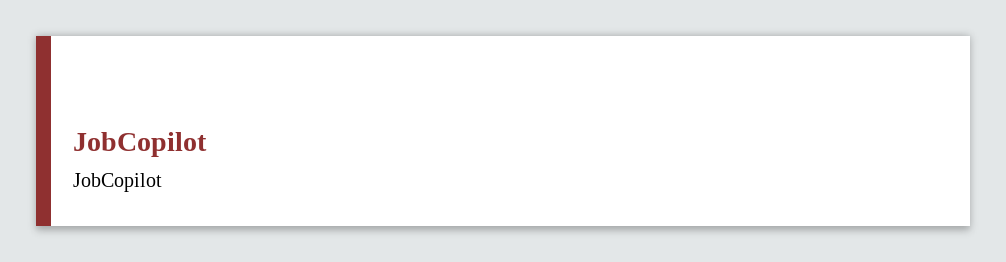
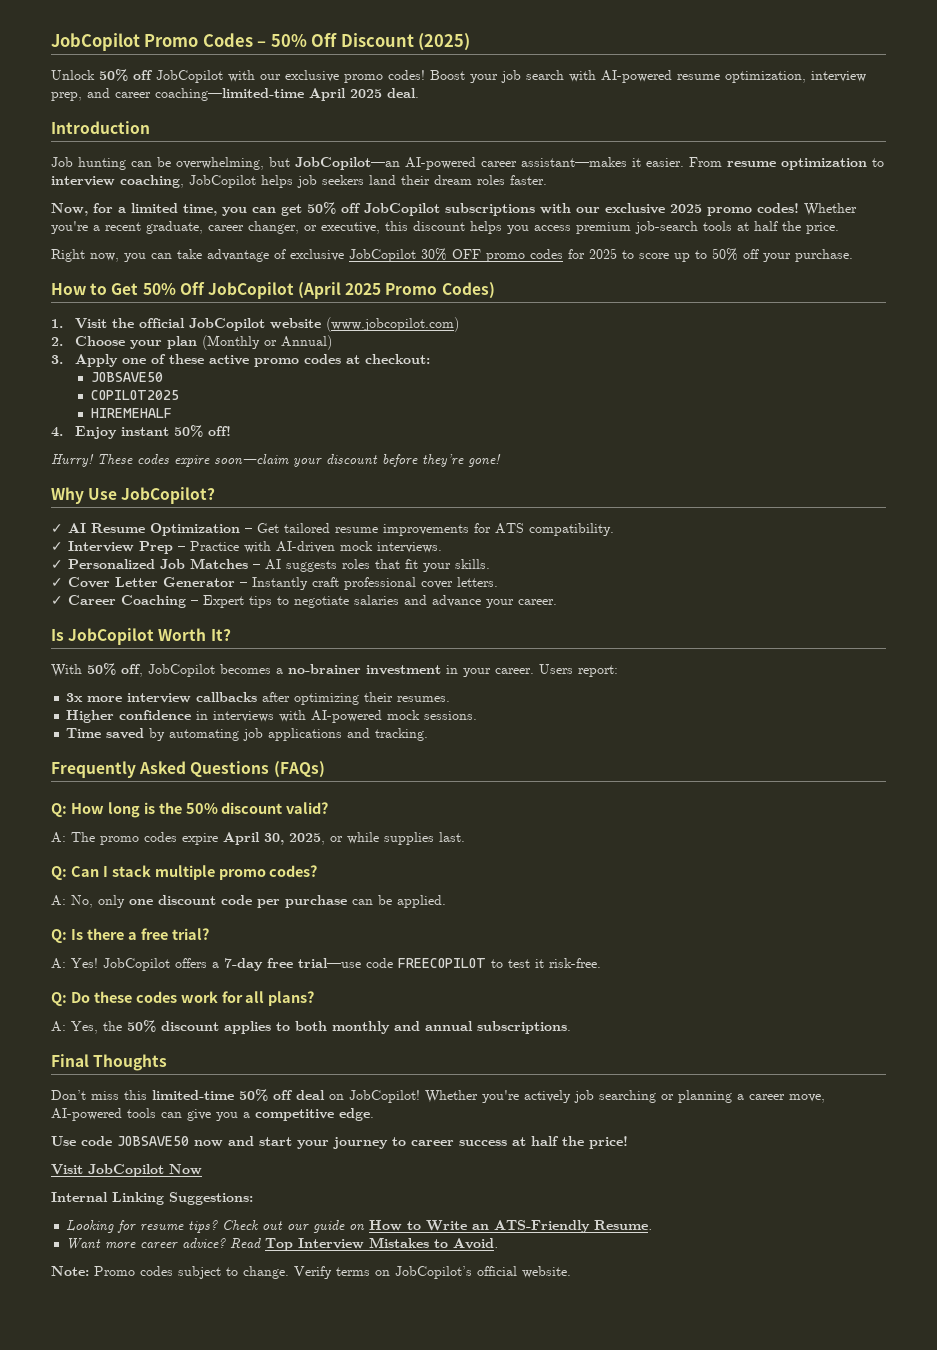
[73,132,207,157] [73,173,162,192] JobCopilot // JobCopilot -> [51,33,471,51] [51,69,866,83] [51,88,419,101] [51,121,150,134] [51,157,884,170] [51,175,547,188] [51,202,857,216] [51,221,839,234] [51,248,853,262] [51,282,495,299] [51,317,460,332] [51,335,333,350] [51,354,431,367] [90,372,163,382] [90,390,179,400] [90,408,172,418] [51,425,232,439] [51,454,501,467] [51,487,216,504] [51,523,614,536] [51,541,442,554] [51,558,490,572] [51,577,498,590] [51,595,557,608] [51,628,231,645] [51,663,618,677] [66,692,451,705] [66,710,478,723] [66,728,429,741] [51,761,325,778] [51,802,329,818] [51,832,465,845] [51,865,318,880] [51,895,446,908] [51,928,209,943] [51,958,601,971] [51,991,315,1006] [51,1020,571,1034] [51,1054,168,1071] [51,1089,825,1103] [51,1108,374,1121] [51,1136,628,1149] [51,1164,202,1177] [51,1192,253,1205] [66,1220,653,1233] [66,1237,499,1251] [51,1266,571,1279] JobCopilot Promo Codes – 50% Off Discount (2025) // Unlock 50% off JobCopilot with our exclusive promo codes! Boost your job search with AI-powered resume optimization, interview prep, and career coaching—limited-time April 2025 deal. // Introduction // Job hunting can be overwhelming, but JobCopilot—an AI-powered career assistant—makes it easier. From resume optimization to interview coaching, JobCopilot helps job seekers land their dream roles faster. // Now, for a limited time, you can get 50% off JobCopilot subscriptions with our exclusive 2025 promo codes! Whether you're a recent graduate, career changer, or executive, this discount helps you access premium job-search tools at half the price. // Right now, you can take advantage of exclusive JobCopilot 30% OFF promo codes for 2025 to score up to 50% off your purchase. // How to Get 50% Off JobCopilot (April 2025 Promo Codes) // 1. Visit the official JobCopilot website (www.jobcopilot.com) // 2. Choose your plan (Monthly or Annual) // 3. Apply one of these active promo codes at checkout: // JOBSAVE50 // COPILOT2025 // HIREMEHALF // 4. Enjoy instant 50% off! // Hurry! These codes expire soon—claim your discount before they’re gone! // Why Use JobCopilot? // ✓ AI Resume Optimization – Get tailored resume improvements for ATS compatibility. // ✓ Interview Prep – Practice with AI-driven mock interviews. // ✓ Personalized Job Matches – AI suggests roles that fit your skills. // ✓ Cover Letter Generator – Instantly craft professional cover letters. // ✓ Career Coaching – Expert tips to negotiate salaries and advance your career. // Is JobCopilot Worth It? // With 50% off, JobCopilot becomes a no-brainer investment in your career. Users report: // 3x more interview callbacks after optimizing their resumes. // Higher confidence in interviews with AI-powered mock sessions. // Time saved by automating job applications and tracking. // Frequently Asked Questions (FAQs) // Q: How long is the 50% discount valid? // A: The promo codes expire April 30, 2025, or while supplies last. // Q: Can I stack multiple promo codes? // A: No, only one discount code per purchase can be applied. // Q: Is there a free trial? // A: Yes! JobCopilot offers a 7-day free trial—use code FREECOPILOT to test it risk-free. // Q: Do these codes work for all plans? // A: Yes, the 50% discount applies to both monthly and annual subscriptions. // Final Thoughts // Don’t miss this limited-time 50% off deal on JobCopilot! Whether you're actively job searching or planning a career move, AI-powered tools can give you a competitive edge. // Use code JOBSAVE50 now and start your journey to career success at half the price! // Visit JobCopilot Now // Internal Linking Suggestions: // Looking for resume tips? Check out our guide on How to Write an ATS-Friendly Resume. // Want more career advice? Read Top Interview Mistakes to Avoid. // Note: Promo codes subject to change. Verify terms on JobCopilot’s official website.

